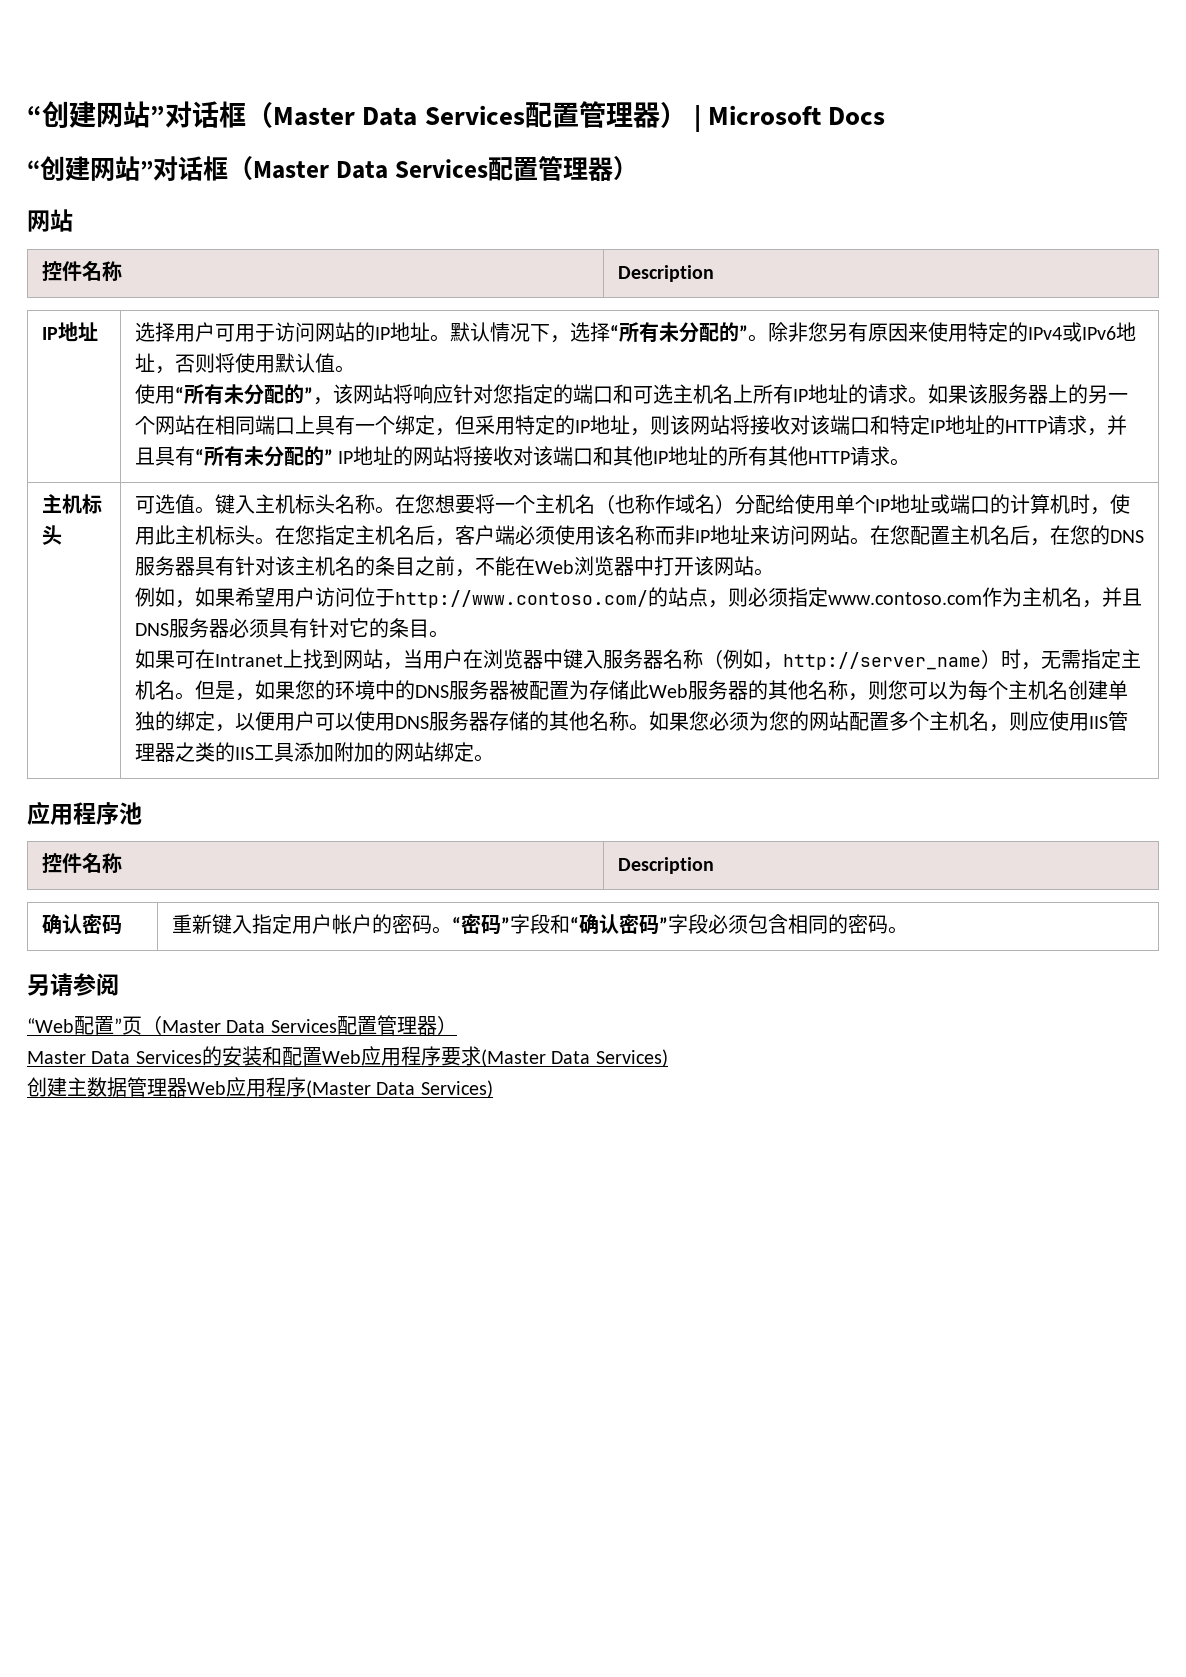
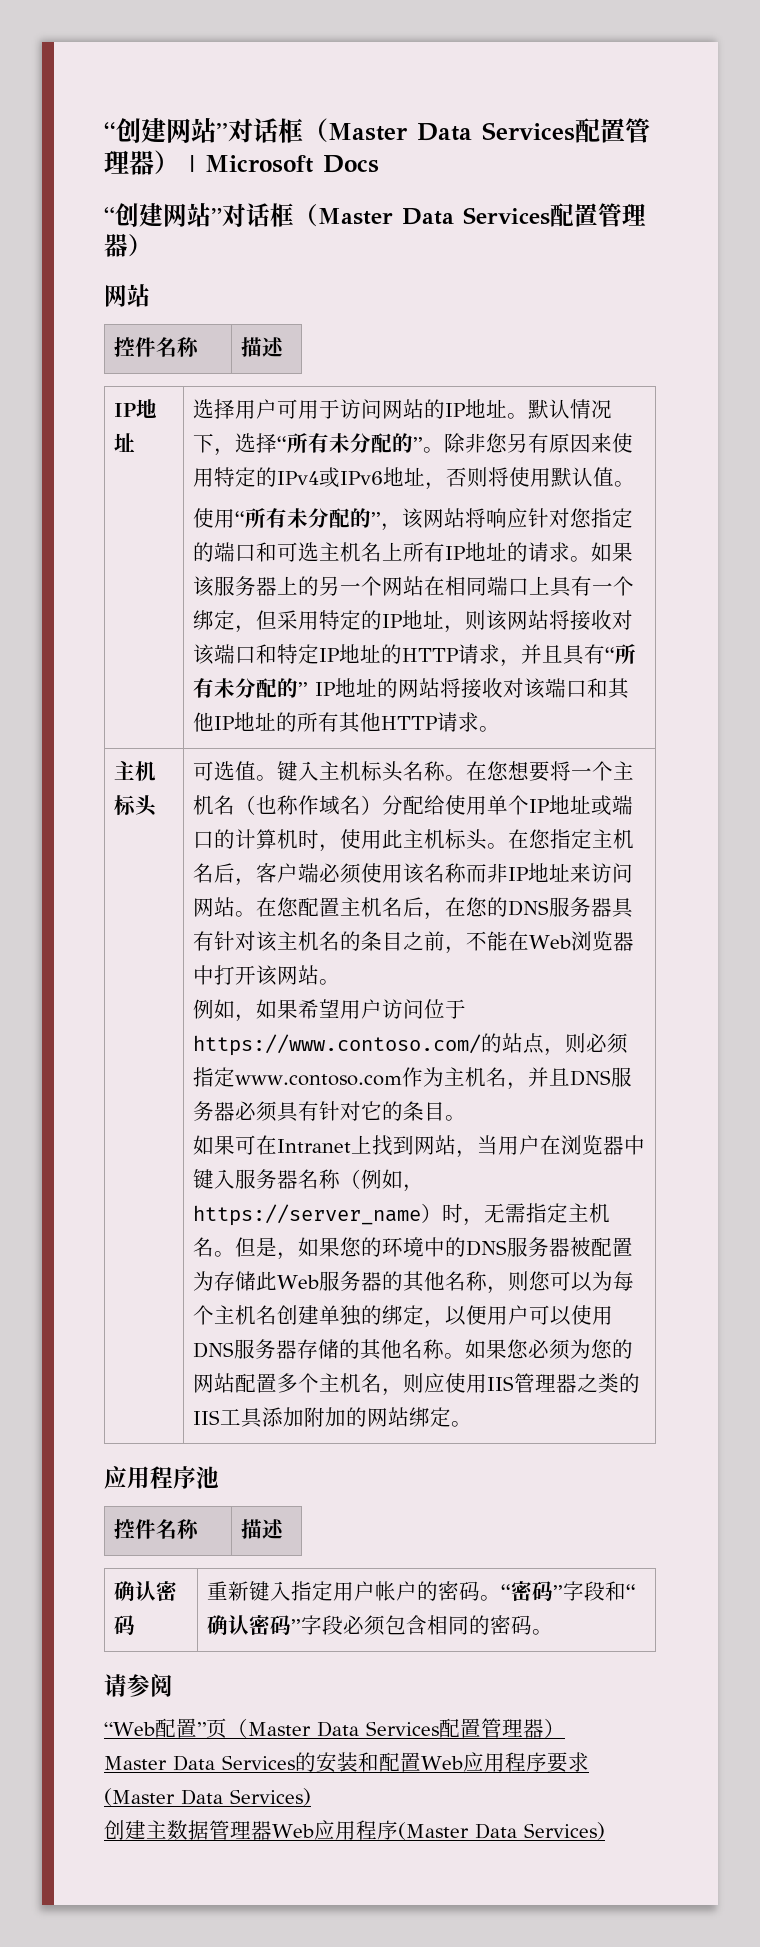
[617,265,714,282] Description -> [241,337,285,357] 描述
[394,590,648,608] http://www.contoso.com/ -> [193,1034,482,1056] https://www.contoso.com/
[782,652,981,670] http://server_name -> [193,1204,422,1226] https://server_name
[617,857,714,874] Description -> [241,1519,285,1539] 描述
[27,974,50,996] 另 -> (554, 1632) none

